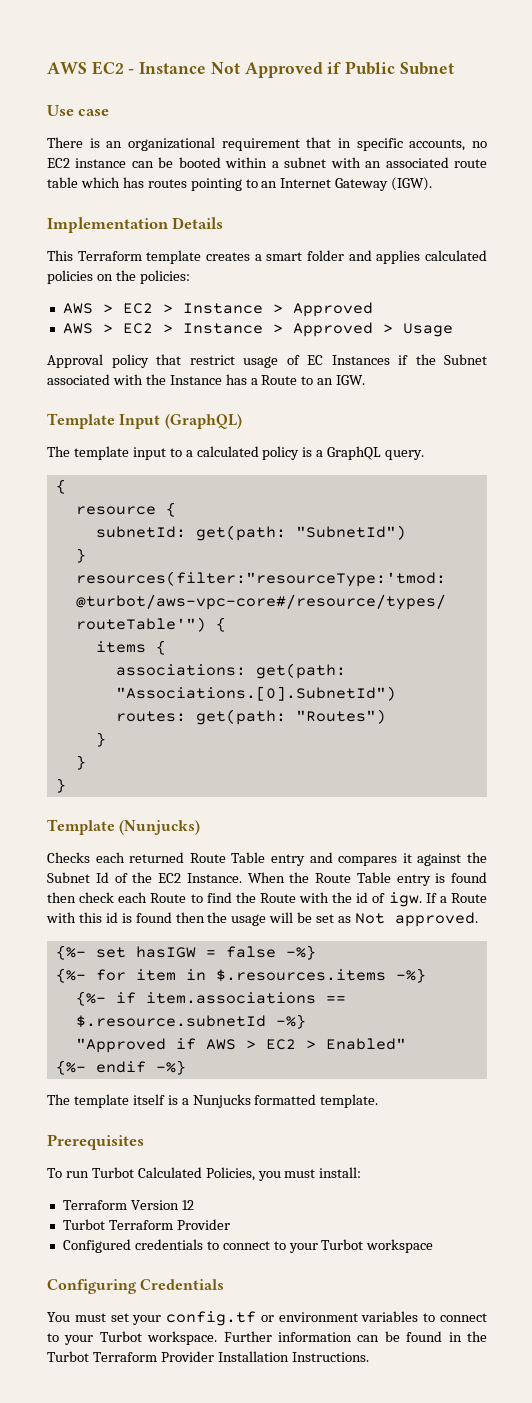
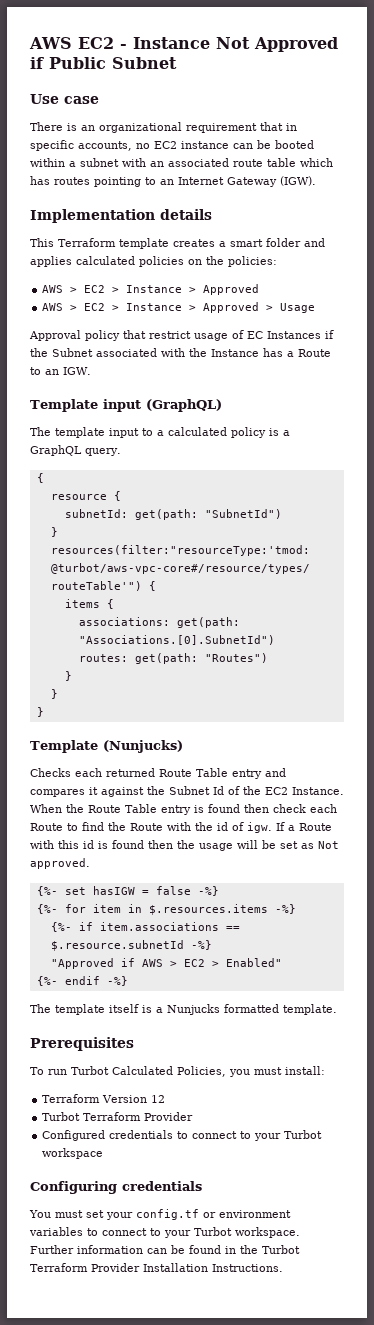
[172,217,224,229] Details -> [160,209,212,220] details
[119,414,161,429] Input -> [102,399,141,412] input
[140,1279,225,1290] Credentials -> [122,1181,202,1191] credentials

